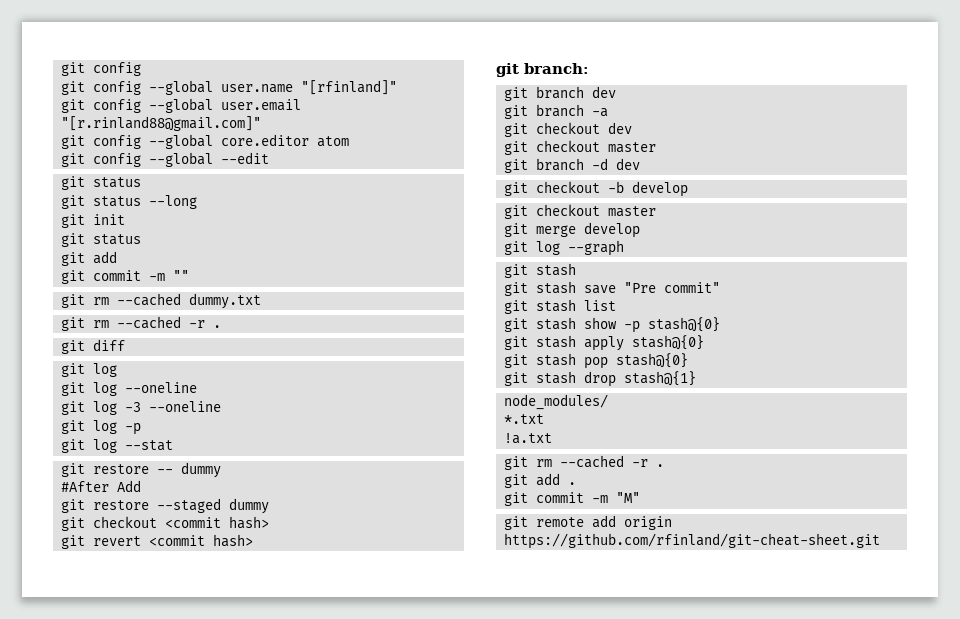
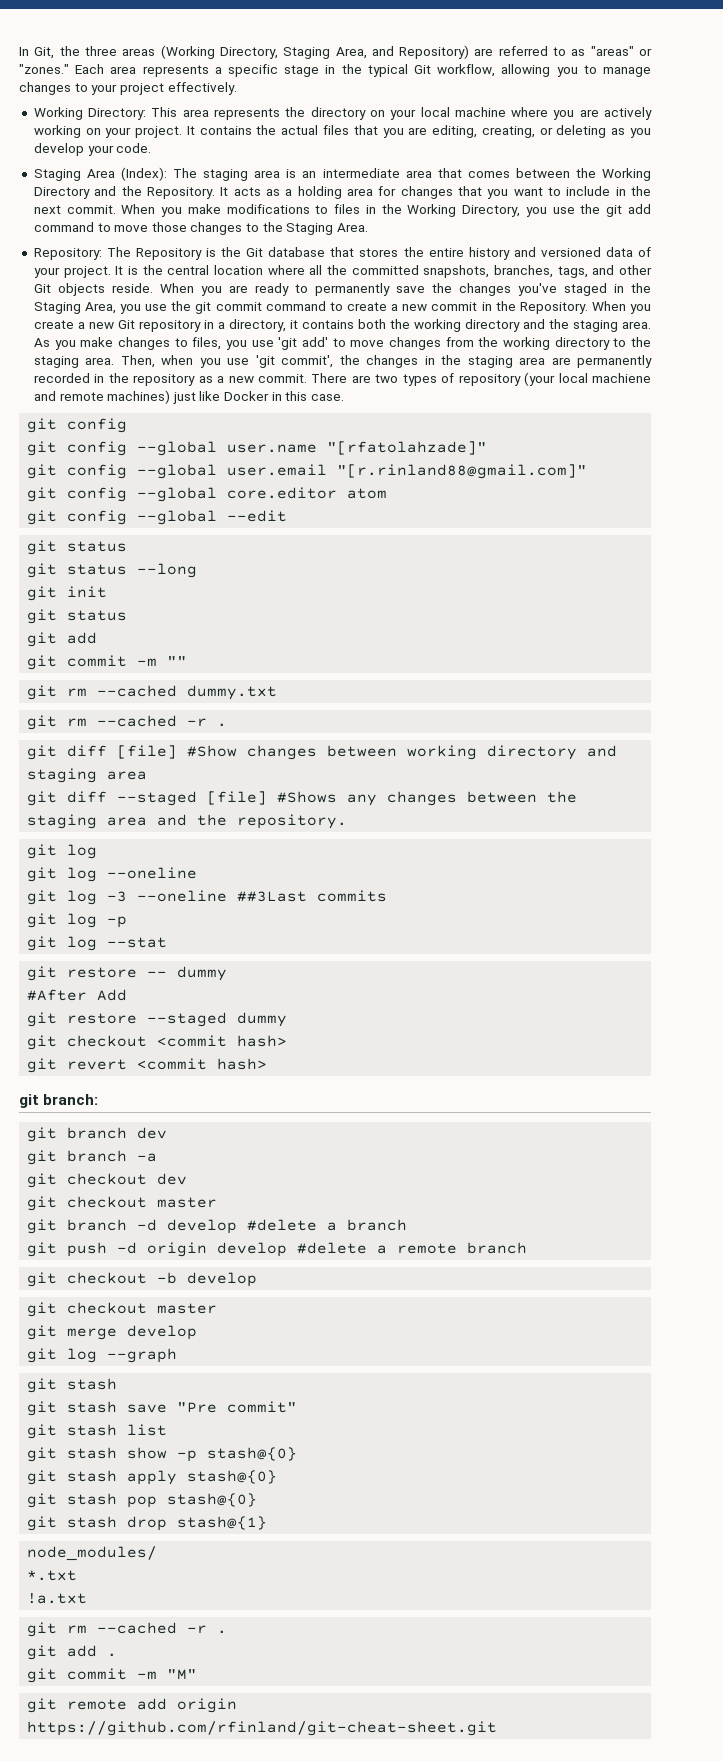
(60, 69) none -> [19,45,652,59] [19,64,651,77] [19,82,237,95] [33,107,653,120] [33,125,651,138] [33,143,152,156] [33,167,652,181] [33,186,651,199] [33,204,651,217] [33,222,369,235] [33,247,652,260] [33,265,652,278] [33,283,651,296] [33,301,651,314] [33,319,651,332] [33,337,651,350] [33,355,653,368] [33,372,651,386] [33,390,345,404] In Git, the three areas (Working Directory, Staging Area, and Repository) are referred to as "areas" or "zones." Each area represents a specific stage in the typical Git workflow, allowing you to manage changes to your project effectively. // Working Directory: This area represents the directory on your local machine where you are actively working on your project. It contains the actual files that you are editing, creating, or deleting as you develop your code. // Staging Area (Index): The staging area is an intermediate area that comes between the Working Directory and the Repository. It acts as a holding area for changes that you want to include in the next commit. When you make modifications to files in the Working Directory, you use the git add command to move those changes to the Staging Area. // Repository: The Repository is the Git database that stores the entire history and versioned data of your project. It is the central location where all the committed snapshots, branches, tags, and other Git objects reside. When you are ready to permanently save the changes you've staged in the Staging Area, you use the git commit command to create a new commit in the Repository. When you create a new Git repository in a directory, it contains both the working directory and the staging area. As you make changes to files, you use 'git add' to move changes from the working directory to the staging area. Then, when you use 'git commit', the changes in the staging area are permanently recorded in the repository as a new commit. There are two types of repository (your local machiene and remote machines) just like Docker in this case. //
[300,80,397,95] "[rfinland]" -> [327,441,488,455] "[rfatolahzade]"
(125, 345) none -> [117,745,618,760] [27,768,148,783] [27,791,578,806] [27,814,348,829] [file] #Show changes between working directory and staging area // git diff --staged [file] #Shows any changes between the staging area and the repository.
(221, 406) none -> [237,890,388,902] ##3Last commits
[615,158,640,170] dev -> [167,1219,408,1234] [27,1242,528,1257] develop #delete a branch // git push -d origin develop #delete a remote branch

